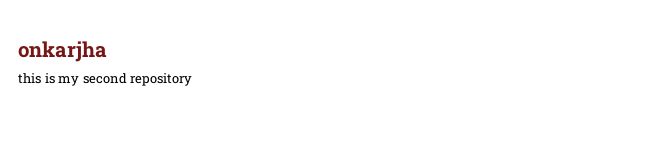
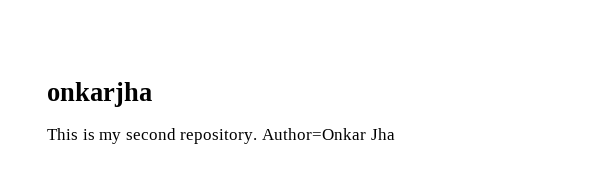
[18,73,41,84] this -> [47,128,78,140] This
[130,73,193,86] repository -> [180,128,395,144] repository. Author=Onkar Jha

